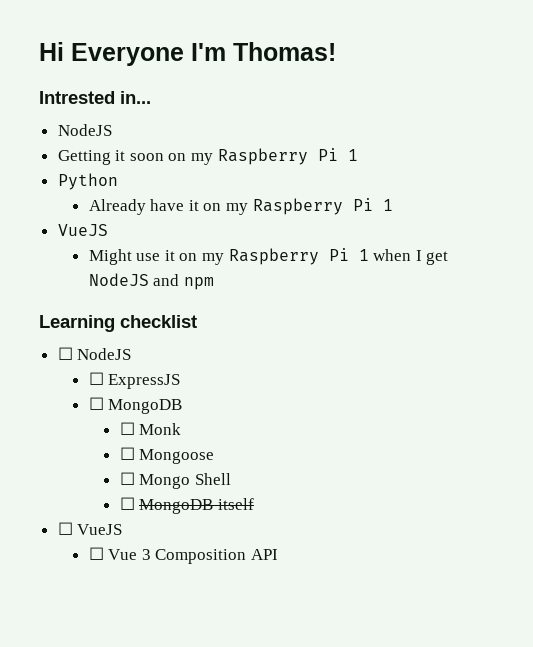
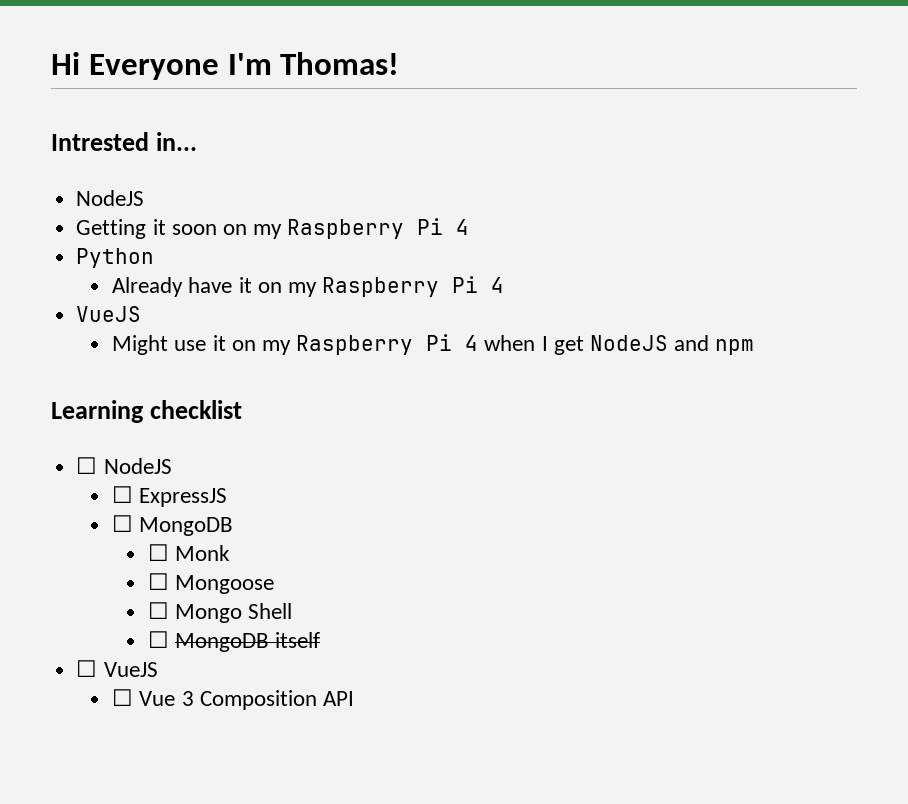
[347,149,358,161] 1 -> [456,219,470,235] 4
[382,199,393,211] 1 -> [491,277,505,293] 4
[358,249,369,261] 1 -> [465,335,479,351] 4

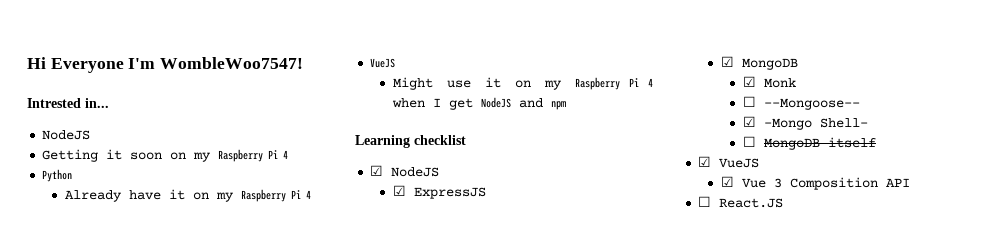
[280,52,400,75] Thomas! -> [160,57,304,69] WombleWoo7547!
[76,457,172,474] [112,486,134,503] ☐ NodeJS // ☐ -> [370,165,440,177] [392,185,406,196] ☑ NodeJS // ☑
[112,515,134,532] ☐ -> [720,56,734,67] ☑
[147,544,169,561] ☐ -> [742,76,756,87] ☑
[175,575,275,594] [147,602,293,623] Mongoose // ☐ Mongo Shell -> [763,98,860,110] [742,116,868,130] --Mongoose-- // ☑ -Mongo Shell-
[76,660,158,677] [112,689,134,706] ☐ VueJS // ☐ -> [698,156,760,168] [720,176,734,187] ☑ VueJS // ☑
(354, 698) none -> [698,196,784,208] // ☐ React.JS

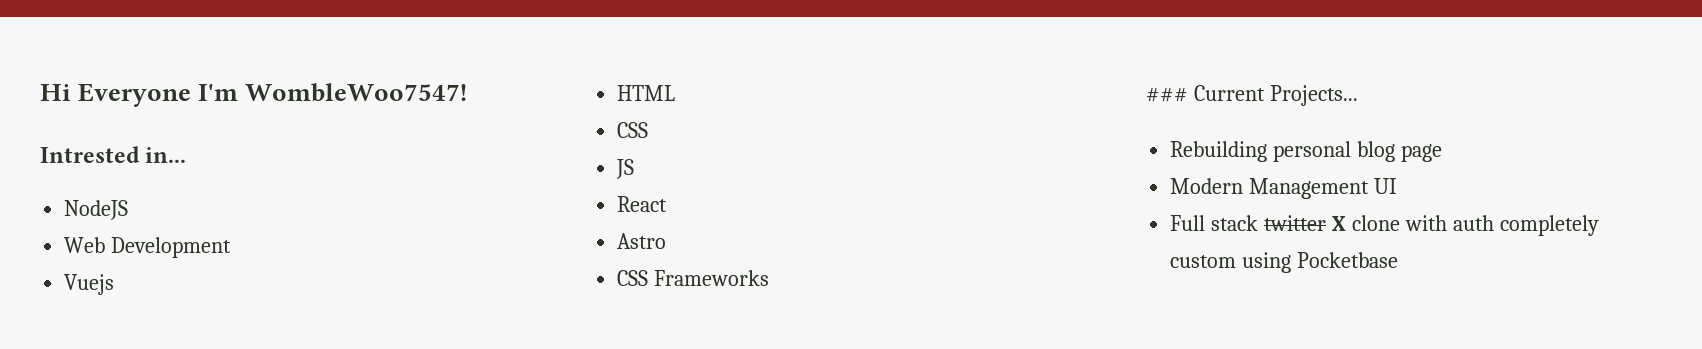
[42,149,289,162] [42,169,73,182] [64,189,311,202] [370,58,396,68] [392,77,653,90] [391,97,566,110] [355,135,466,148] [370,165,440,177] [392,185,486,199] [720,56,798,70] [742,76,796,88] [742,96,860,110] [742,116,868,130] [742,136,876,150] [698,156,760,168] [720,176,910,190] [698,196,784,208] Getting it soon on my Raspberry Pi 4 // Python // Already have it on my Raspberry Pi 4 // VueJS // Might use it on my Raspberry Pi 4 when I get NodeJS and npm // Learning checklist // ☑ NodeJS // ☑ ExpressJS // ☑ MongoDB // ☑ Monk // ☐ --Mongoose-- // ☑ -Mongo Shell- // ☐ MongoDB itself // ☑ VueJS // ☑ Vue 3 Composition API // ☐ React.JS -> [64,237,232,258] [64,274,115,295] [617,85,676,101] [617,122,649,138] [616,159,635,179] [617,196,668,212] [617,233,667,249] [617,270,770,286] [1146,85,1358,106] [1170,141,1443,162] [1170,178,1398,199] [1170,215,1599,236] [1170,252,1399,273] Web Development // Vuejs // HTML // CSS // JS // React // Astro // CSS Frameworks // ### Current Projects... // Rebuilding personal blog page // Modern Management UI // Full stack twitter X clone with auth completely custom using Pocketbase

